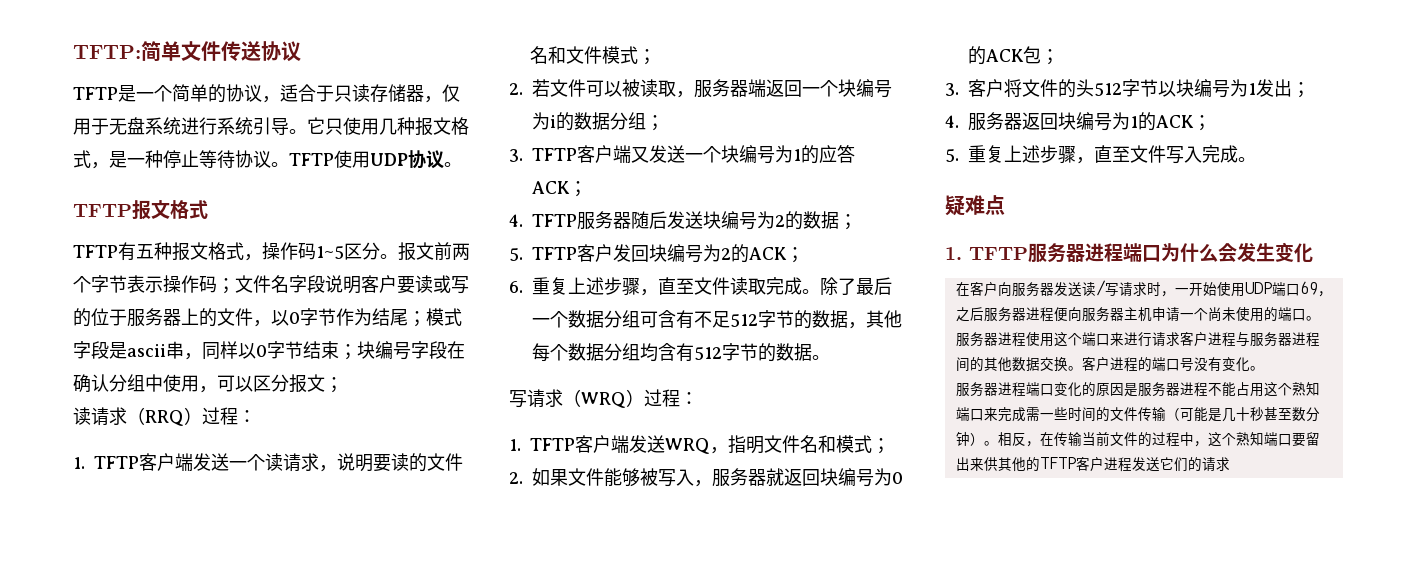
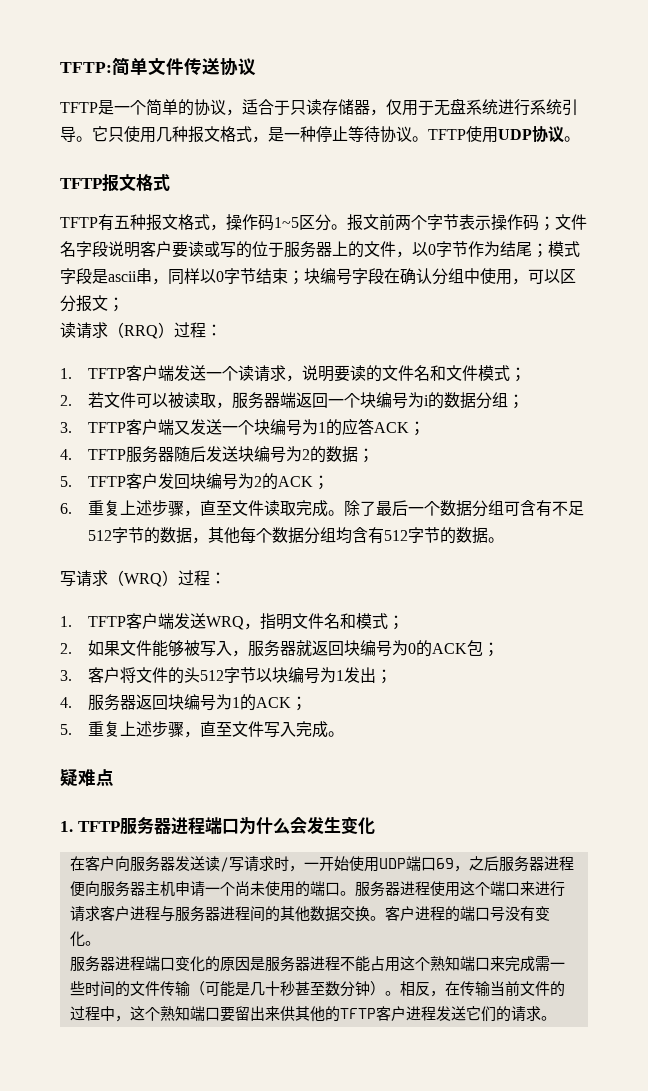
(1230, 464) none -> [540,1016,556,1021] 。

